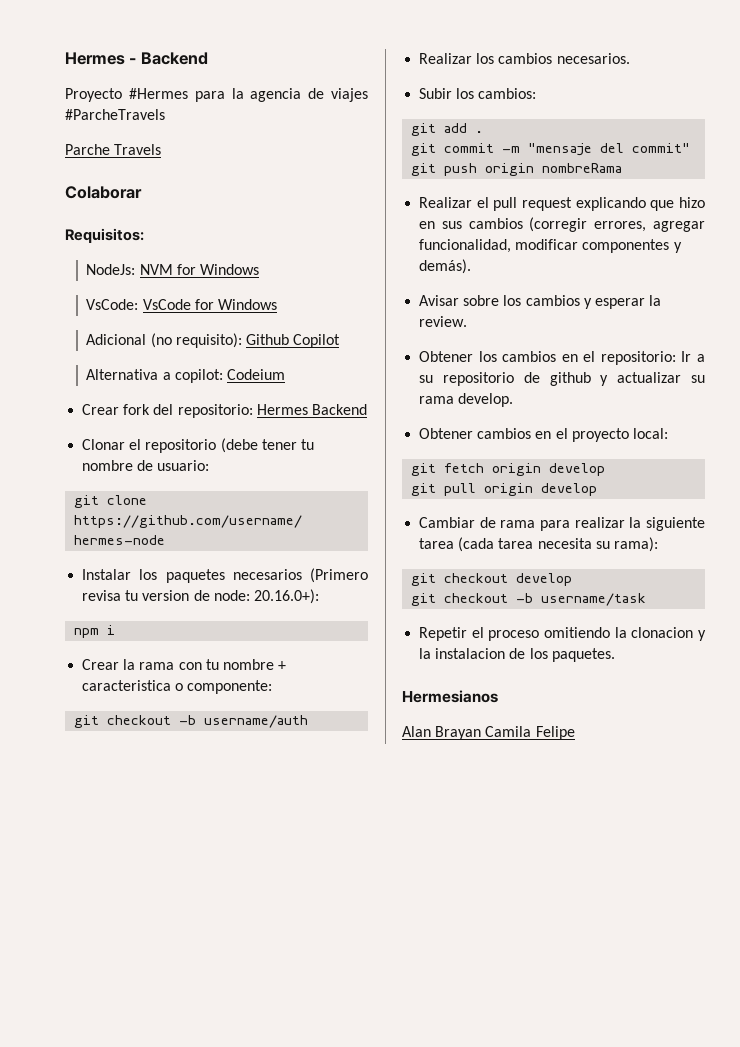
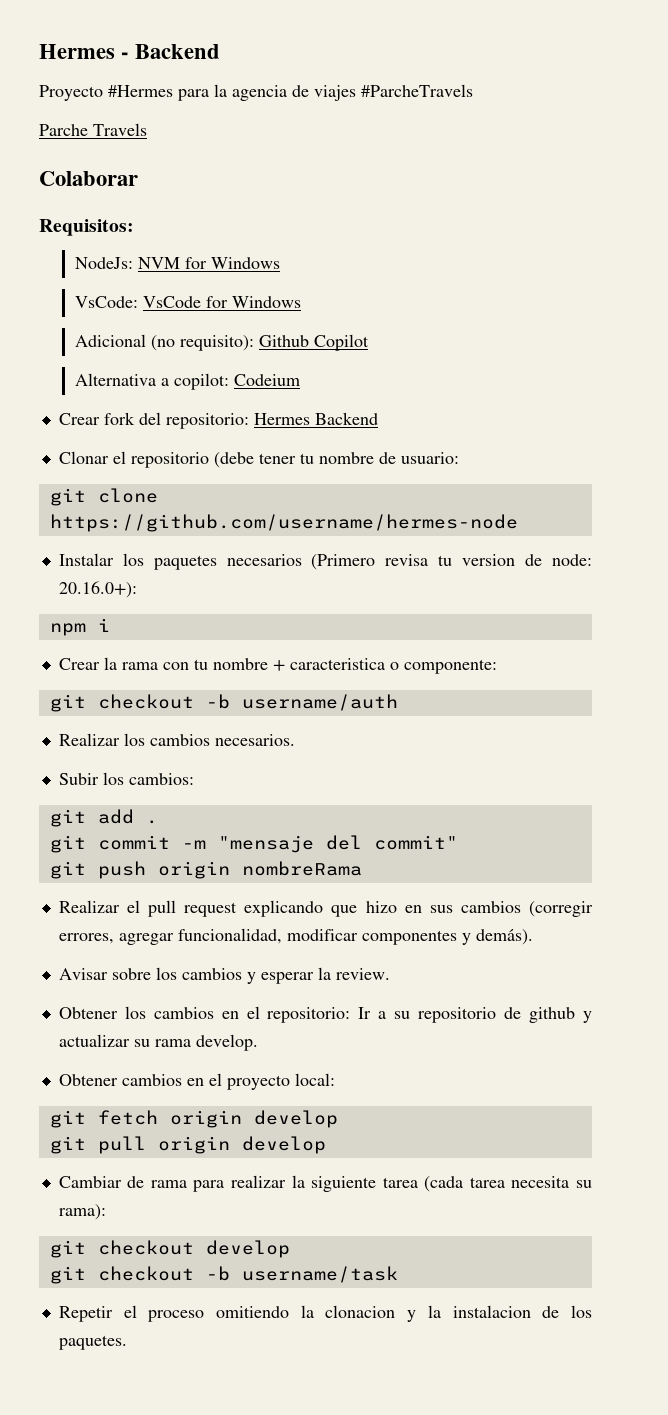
[402,690,498,703] [402,726,575,740] // Hermesianos // Alan Brayan Camila Felipe -> (127, 1342) none

